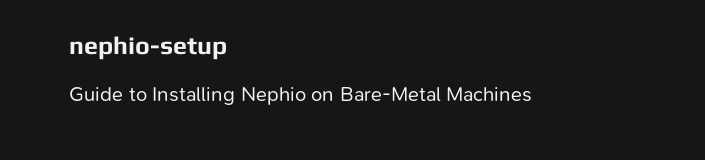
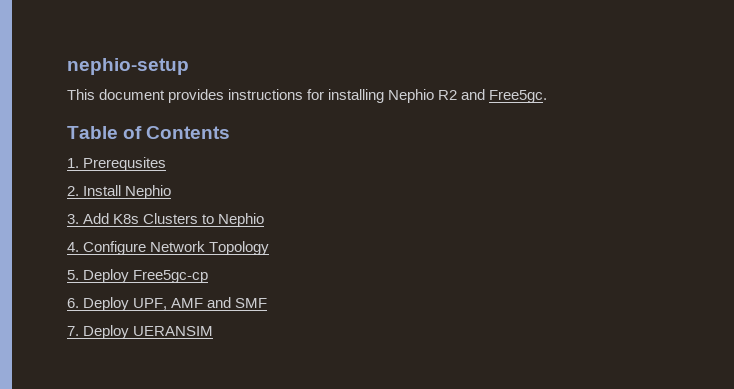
[69,87,533,105] Guide to Installing Nephio on Bare-Metal Machines -> [67,89,548,103] [67,126,231,139] [67,157,167,171] [67,185,172,199] [67,213,265,227] [67,241,270,255] [67,269,209,283] [67,297,268,311] [67,325,214,339] This document provides instructions for installing Nephio R2 and Free5gc. // Table of Contents // 1. Prerequsites // 2. Install Nephio // 3. Add K8s Clusters to Nephio // 4. Configure Network Topology // 5. Deploy Free5gc-cp // 6. Deploy UPF, AMF and SMF // 7. Deploy UERANSIM

